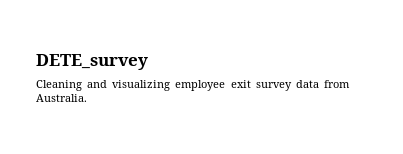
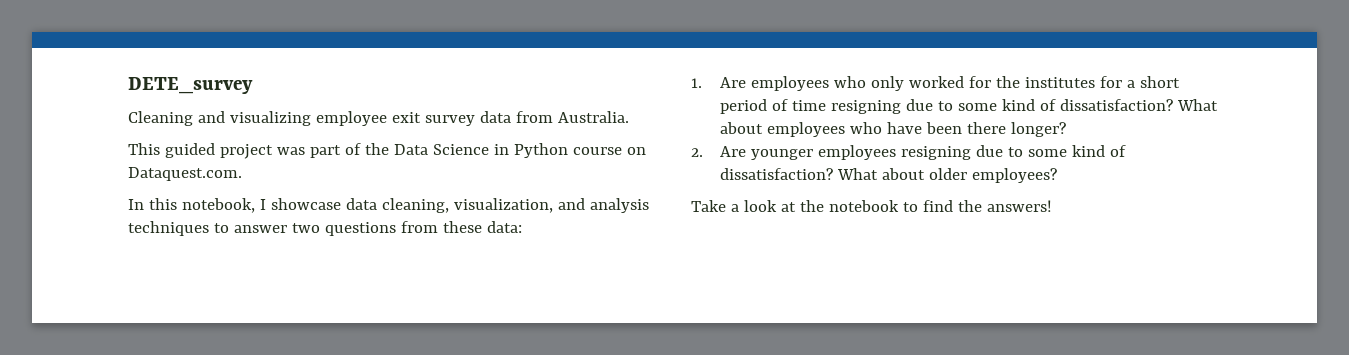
(87, 98) none -> [128,143,646,159] [128,167,242,181] [128,198,649,213] [128,221,522,236] [691,76,1180,91] [719,99,1218,114] [719,122,1066,137] [691,145,1126,160] [719,168,1057,183] [691,200,1052,212] // This guided project was part of the Data Science in Python course on Dataquest.com. // In this notebook, I showcase data cleaning, visualization, and analysis techniques to answer two questions from these data: // 1. Are employees who only worked for the institutes for a short period of time resigning due to some kind of dissatisfaction? What about employees who have been there longer? // 2. Are younger employees resigning due to some kind of dissatisfaction? What about older employees? // Take a look at the notebook to find the answers!

